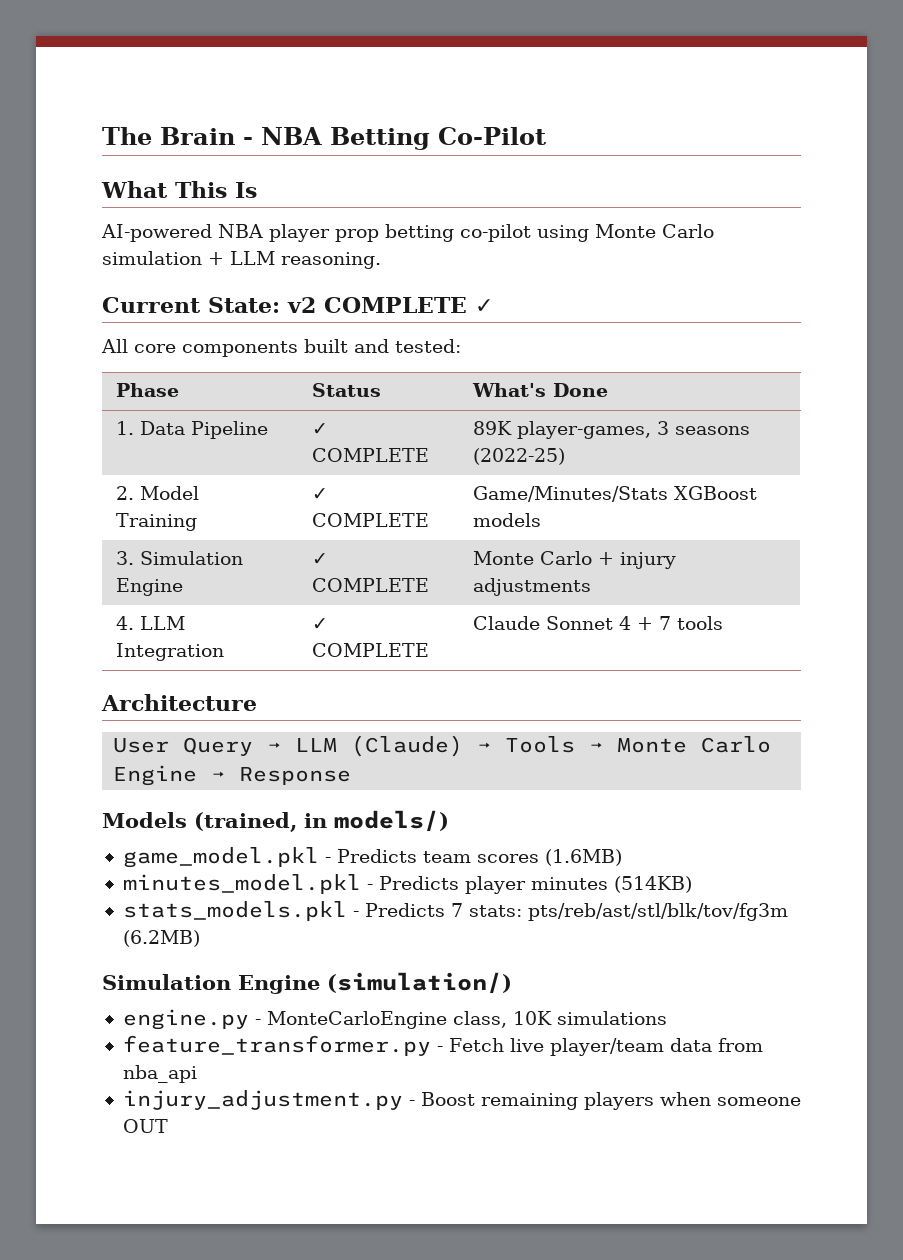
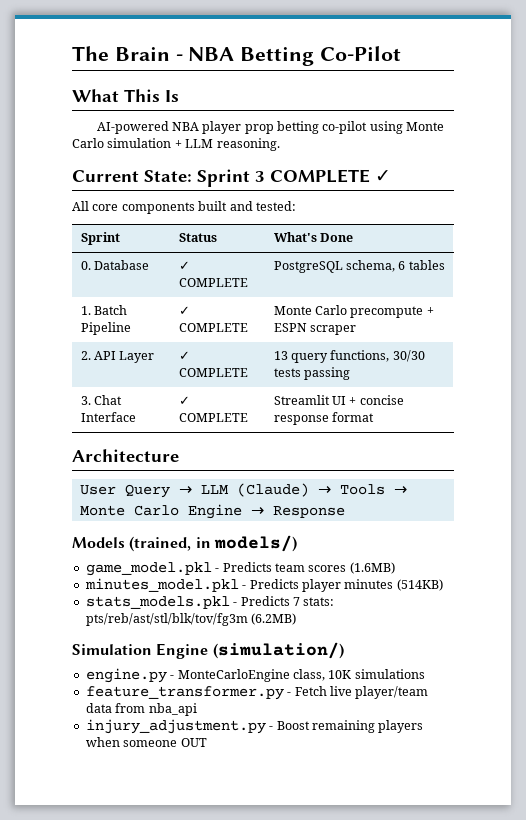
[287,297,316,313] v2 -> [197,169,265,187] Sprint 3
[115,383,179,397] Phase -> [80,232,120,245] Sprint
[115,421,268,439] [311,423,328,435] [311,448,429,462] [472,421,750,439] [472,448,565,465] [115,486,199,500] [115,513,197,531] [311,488,328,500] [311,513,429,527] [472,486,757,502] [472,513,541,527] [115,551,243,565] [115,578,183,596] [311,553,328,565] [311,578,429,592] [472,551,676,569] [472,578,591,596] [115,616,185,630] [115,643,224,661] [311,618,328,630] [311,643,429,657] [472,616,723,630] 1. Data Pipeline | ✓ COMPLETE | 89K player-games, 3 seasons (2022-25) // 2. Model Training | ✓ COMPLETE | Game/Minutes/Stats XGBoost models // 3. Simulation Engine | ✓ COMPLETE | Monte Carlo + injury adjustments // 4. LLM Integration | ✓ COMPLETE | Claude Sonnet 4 + 7 tools -> [80,260,149,270] [178,261,190,270] [178,278,248,287] [273,260,445,273] [80,305,127,315] [80,322,131,335] [178,306,190,315] [178,323,248,332] [273,305,434,318] [273,323,356,335] [80,351,155,363] [178,351,190,360] [178,368,248,377] [273,350,425,363] [273,367,350,380] [80,395,122,405] [80,412,136,422] [178,396,190,405] [178,413,248,422] [273,395,404,405] [273,412,374,425] 0. Database | ✓ COMPLETE | PostgreSQL schema, 6 tables // 1. Batch Pipeline | ✓ COMPLETE | Monte Carlo precompute + ESPN scraper // 2. API Layer | ✓ COMPLETE | 13 query functions, 30/30 tests passing // 3. Chat Interface | ✓ COMPLETE | Streamlit UI + concise response format

